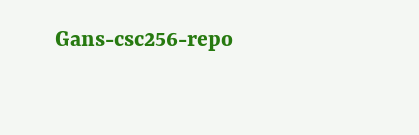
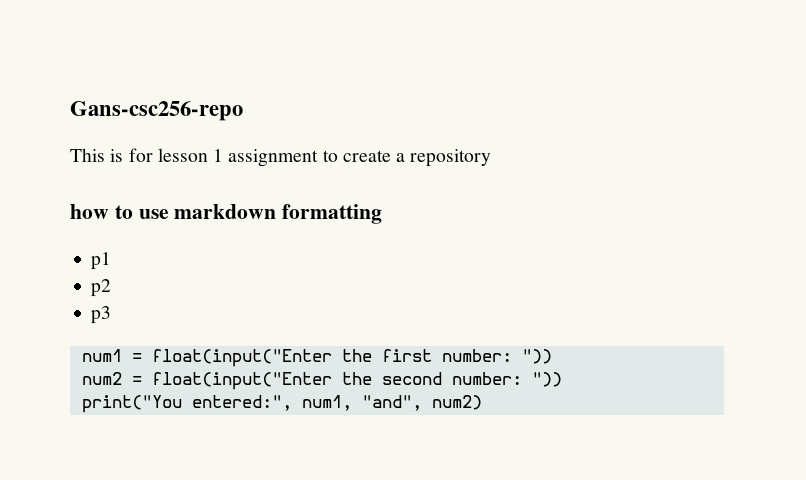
(233, 41) none -> [70,148,492,167] [70,204,383,224] [91,252,112,270] [91,279,112,297] [91,306,112,324] [81,349,552,367] [81,372,562,390] [81,395,482,413] // This is for lesson 1 assignment to create a repository // how to use markdown formatting // p1 // p2 // p3 // num1 = float(input("Enter the first number: ")) // num2 = float(input("Enter the second number: ")) // print("You entered:", num1, "and", num2)

